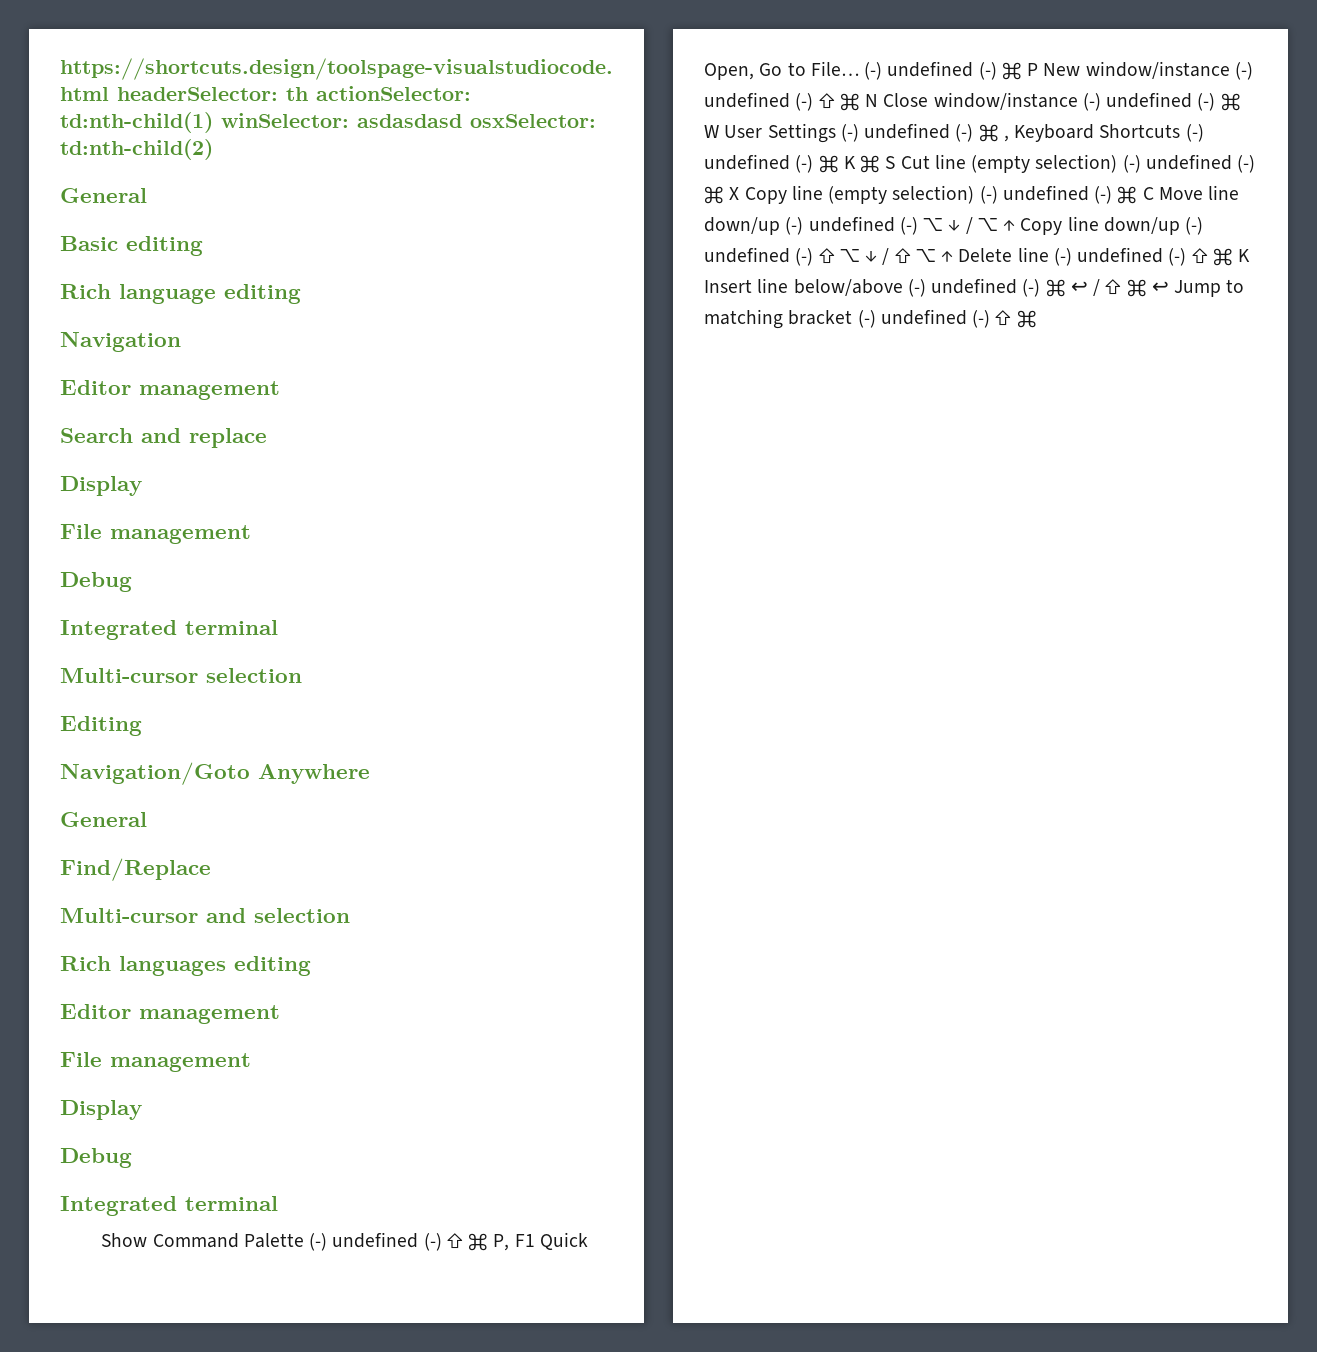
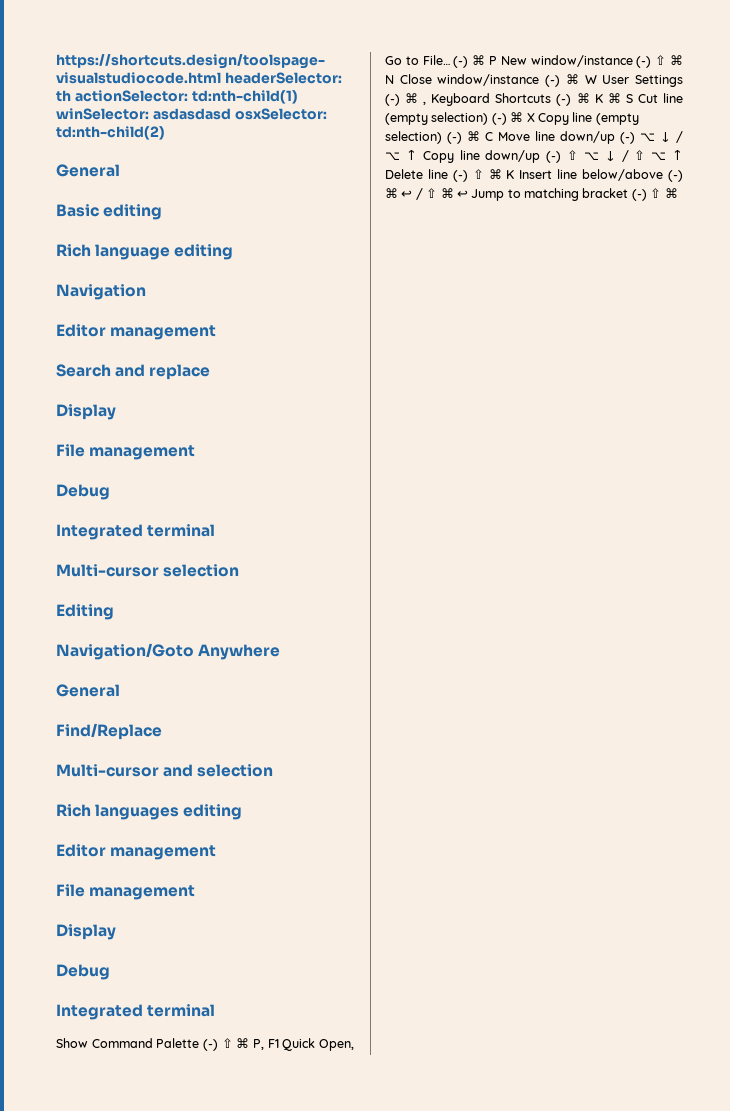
[332,1232,442,1251] undefined (-) -> (218, 1045) none
[887,61,997,80] undefined (-) -> (469, 62) none
[704,92,814,111] undefined (-) -> (652, 62) none
[1106,92,1216,111] undefined (-) -> (561, 81) none
[864,123,974,142] undefined (-) -> (400, 100) none
[704,154,814,173] undefined (-) -> (572, 100) none
[1145,154,1256,173] undefined (-) -> (507, 119) none
[1002,185,1113,204] undefined (-) -> (462, 138) none
[808,216,918,235] undefined (-) -> (635, 138) none
[704,247,814,266] undefined (-) -> (562, 157) none
[1077,247,1187,266] undefined (-) -> (468, 176) none
[931,278,1041,297] undefined (-) -> (683, 176) none
[880,309,991,328] undefined (-) -> (647, 195) none

